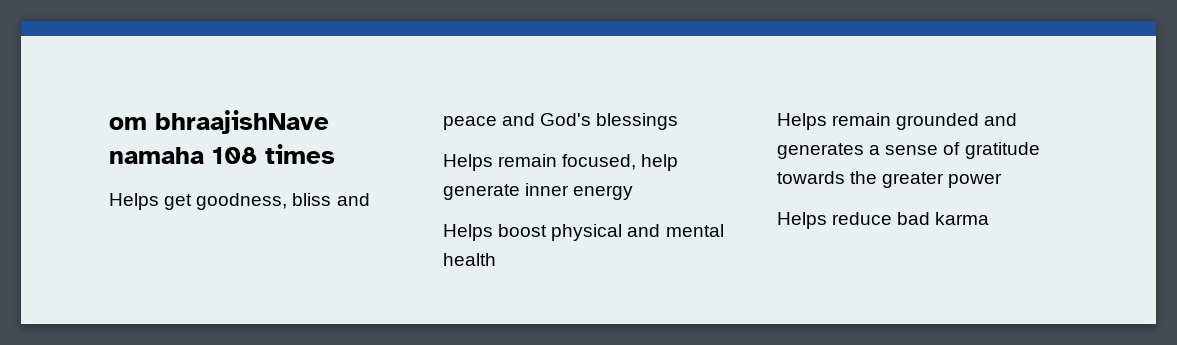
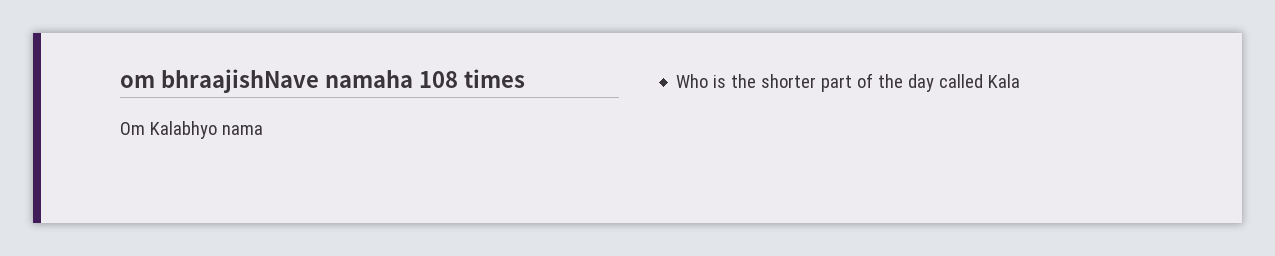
[109,193,370,210] [443,113,679,130] [443,154,679,171] [443,183,634,200] [443,224,724,241] [443,253,496,266] [777,113,1018,130] [777,142,1040,159] [777,171,1003,188] [777,212,990,229] Helps get goodness, bliss and peace and God's blessings // Helps remain focused, help generate inner energy // Helps boost physical and mental health // Helps remain grounded and generates a sense of gratitude towards the greater power // Helps reduce bad karma -> [120,121,263,139] [676,73,1021,92] Om Kalabhyo nama // Who is the shorter part of the day called Kala

